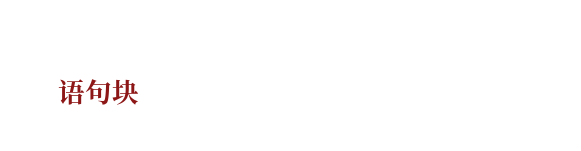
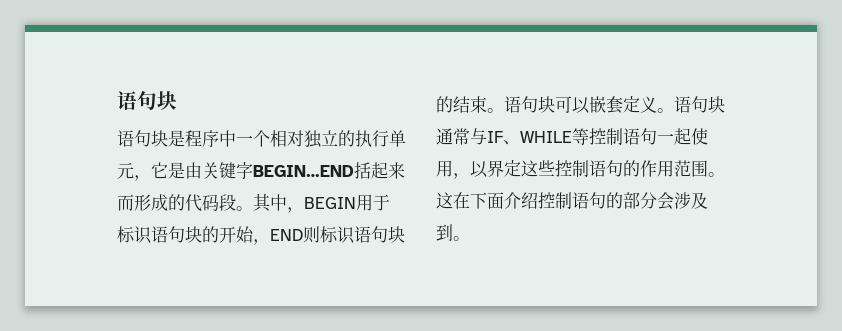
[58,79,139,105] 语句块 -> [117,91,177,111] [117,130,406,148] [117,162,405,181] [117,193,390,213] [117,226,405,245] [436,96,725,114] [436,128,708,145] [436,160,725,179] [436,192,708,210] [436,224,470,241] 语句块 // 语句块是程序中一个相对独立的执行单元，它是由关键字BEGIN…END括起来而形成的代码段。其中，BEGIN用于标识语句块的开始，END则标识语句块的结束。语句块可以嵌套定义。语句块通常与IF、WHILE等控制语句一起使用，以界定这些控制语句的作用范围。这在下面介绍控制语句的部分会涉及到。

